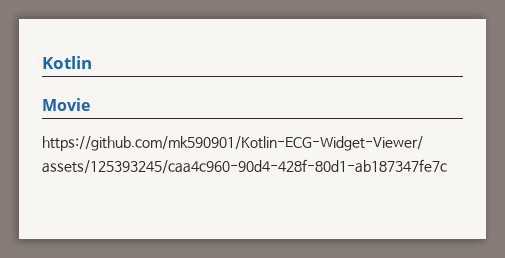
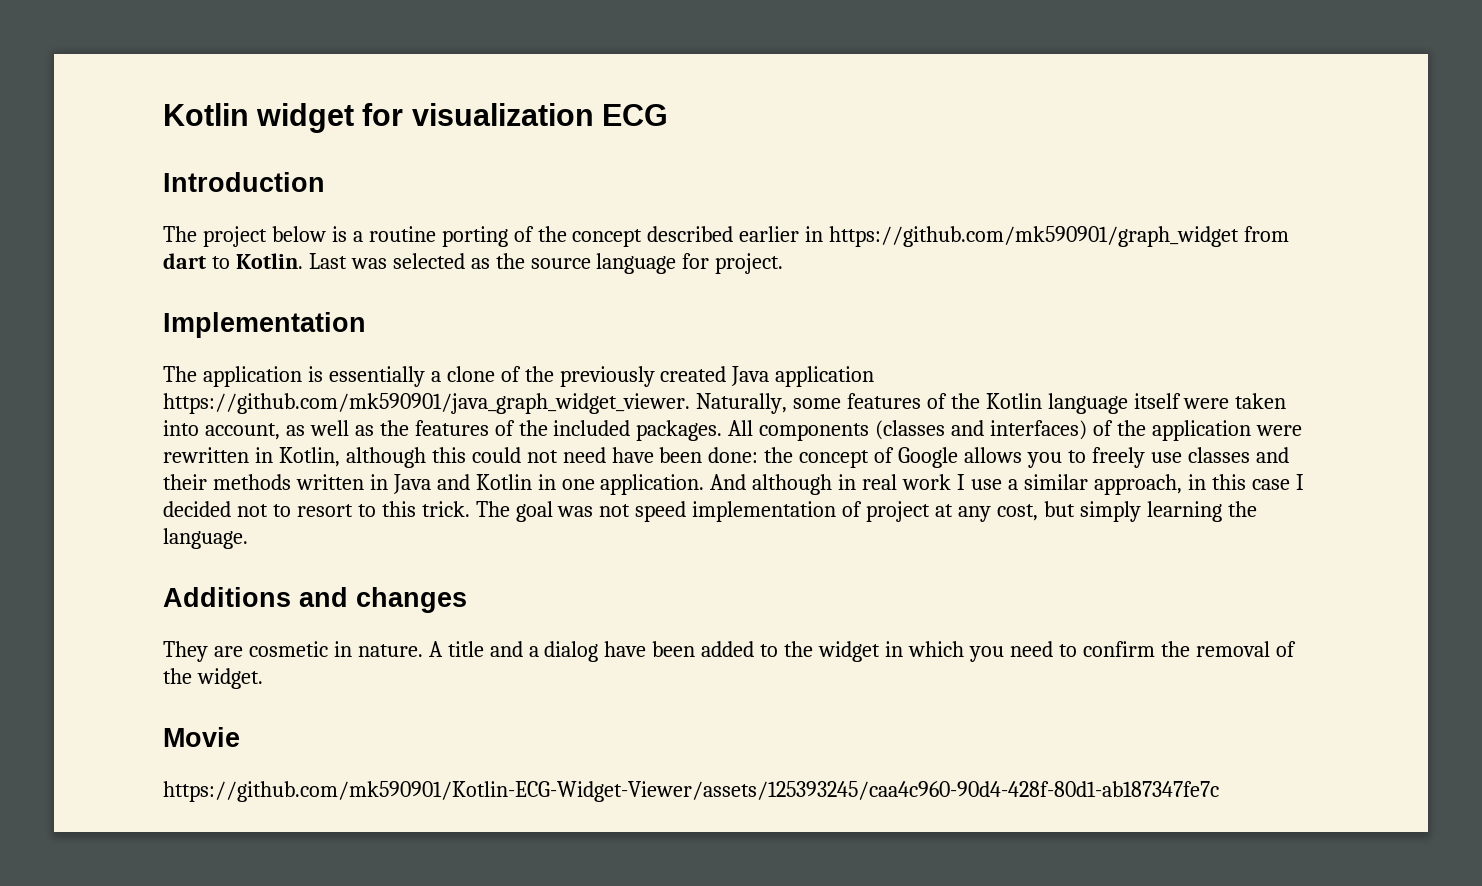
[42,56,92,69] Kotlin -> [163,103,668,133] [163,172,325,192] [163,226,1290,247] [163,253,784,274] [163,312,366,338] [163,366,875,387] [163,393,1287,414] [163,420,1302,441] [163,447,1289,468] [163,474,1304,495] [163,501,1257,522] [163,528,248,549] [163,587,467,613] [163,641,1296,662] [163,668,263,689] Kotlin widget for visualization ECG // Introduction // The project below is a routine porting of the concept described earlier in https://github.com/mk590901/graph_widget from dart to Kotlin. Last was selected as the source language for project. // Implementation // The application is essentially a clone of the previously created Java application https://github.com/mk590901/java_graph_widget_viewer. Naturally, some features of the Kotlin language itself were taken into account, as well as the features of the included packages. All components (classes and interfaces) of the application were rewritten in Kotlin, although this could not need have been done: the concept of Google allows you to freely use classes and their methods written in Java and Kotlin in one application. And although in real work I use a similar approach, in this case I decided not to resort to this trick. The goal was not speed implementation of project at any cost, but simply learning the language. // Additions and changes // They are cosmetic in nature. A title and a dialog have been added to the widget in which you need to confirm the removal of the widget.

